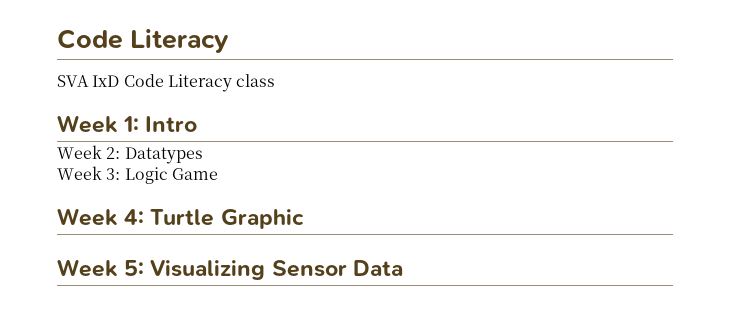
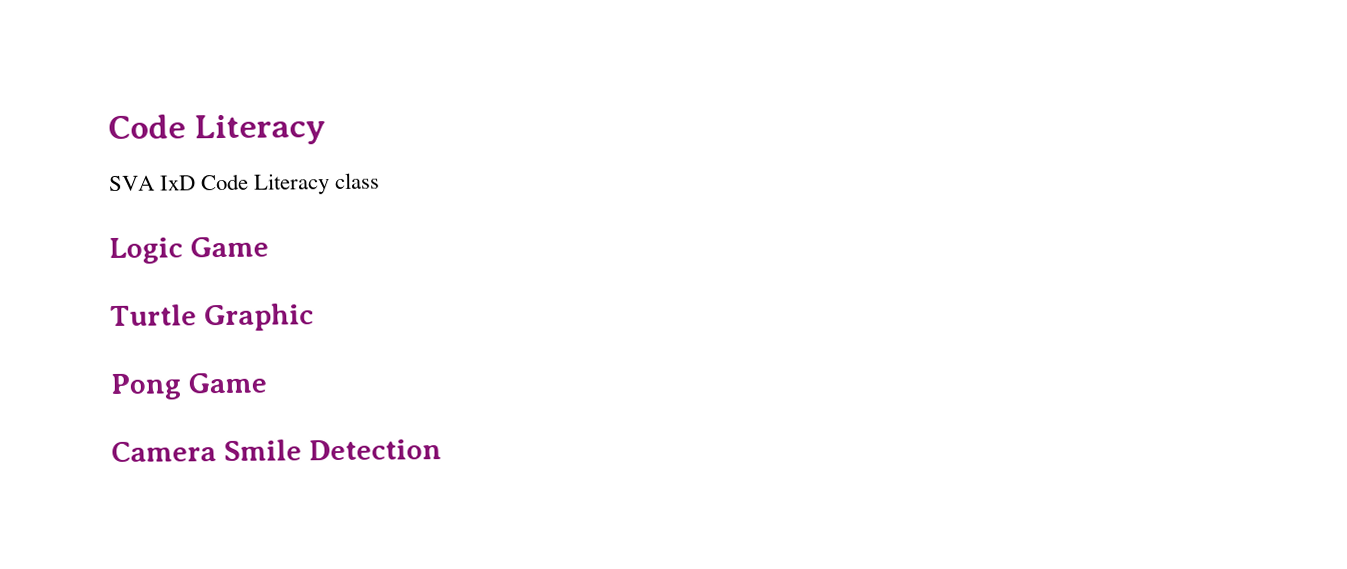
[57,115,198,133] [57,145,203,164] [57,166,121,180] Week 1: Intro // Week 2: Datatypes // Week 3: -> (381, 181) none
[57,208,145,226] Week 4: -> (269, 247) none
[57,259,403,280] Week 5: Visualizing Sensor Data -> [110,372,267,401] [111,439,442,463] Pong Game // Camera Smile Detection

